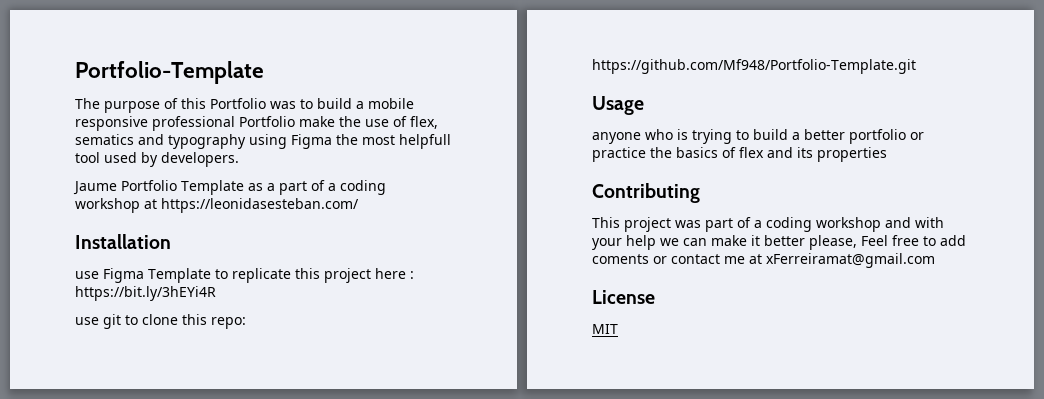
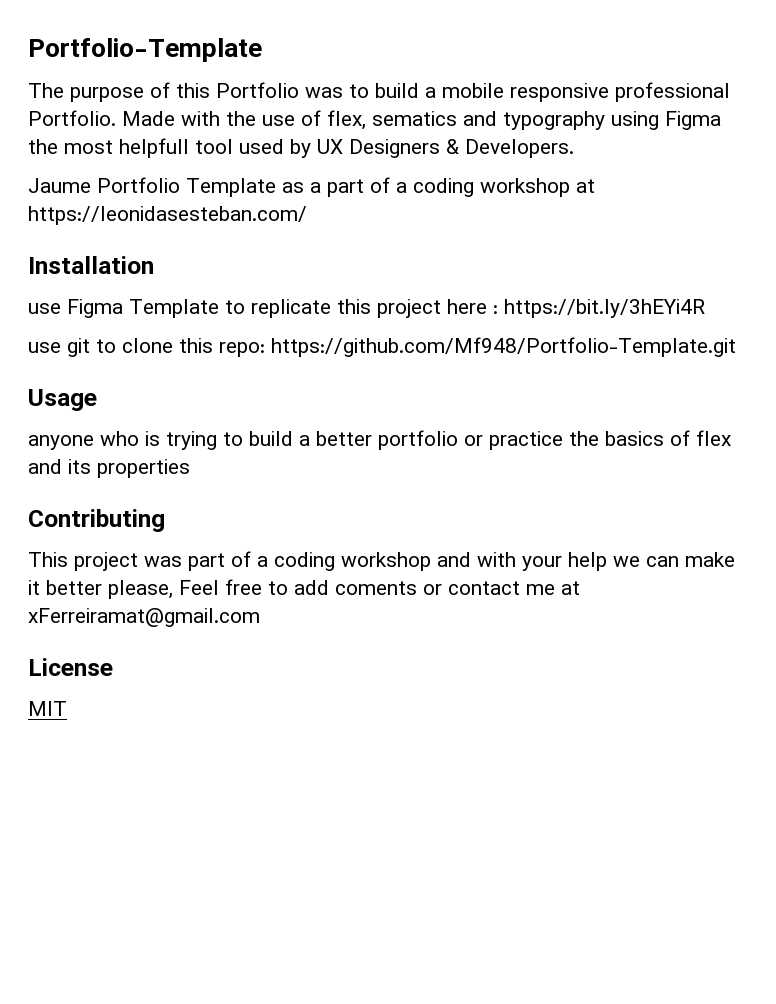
[239,116,335,127] Portfolio make -> [28,110,220,126] Portfolio. Made with
[161,152,239,167] developers. -> [317,139,574,158] UX Designers & Developers.

